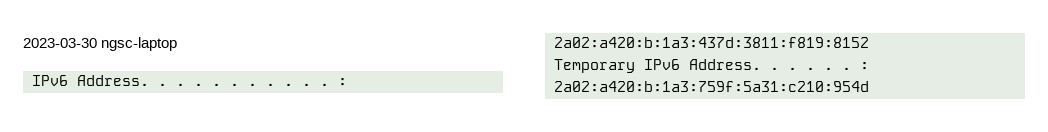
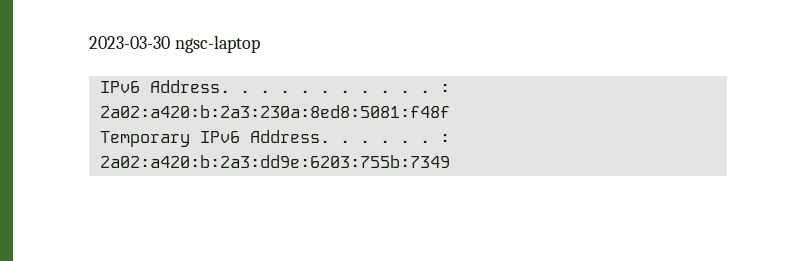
[554,37,869,48] 2a02:a420:b:1a3:437d:3811:f819:8152 -> [99,105,450,118] 2a02:a420:b:2a3:230a:8ed8:5081:f48f
[554,81,869,92] 2a02:a420:b:1a3:759f:5a31:c210:954d -> [99,155,450,168] 2a02:a420:b:2a3:dd9e:6203:755b:7349

